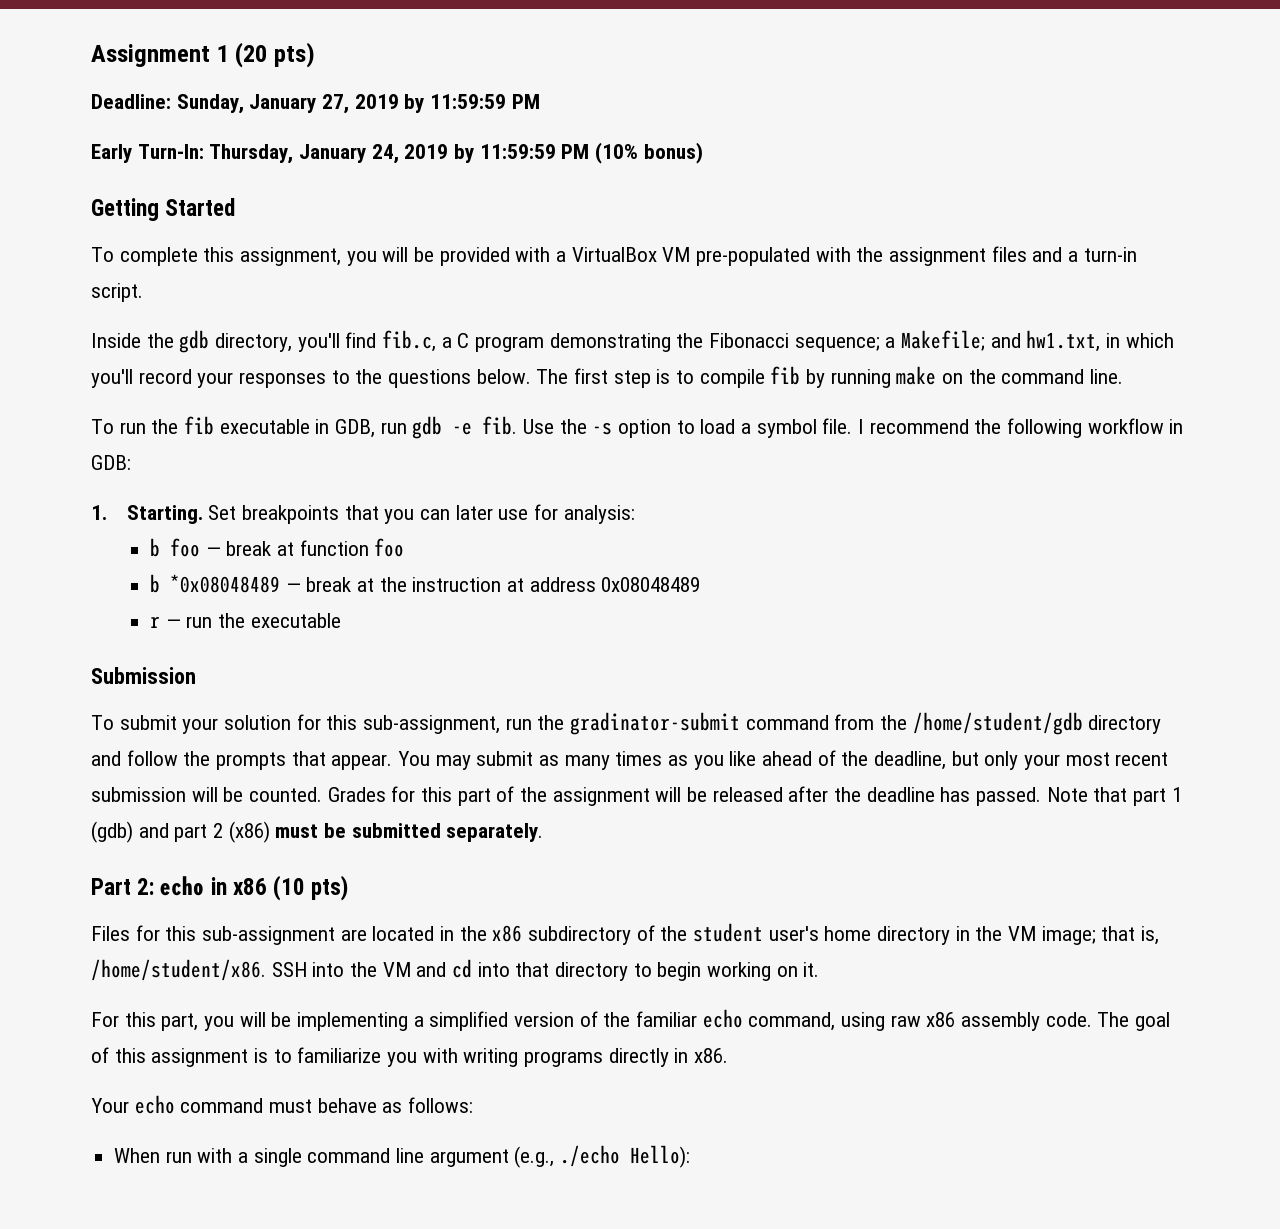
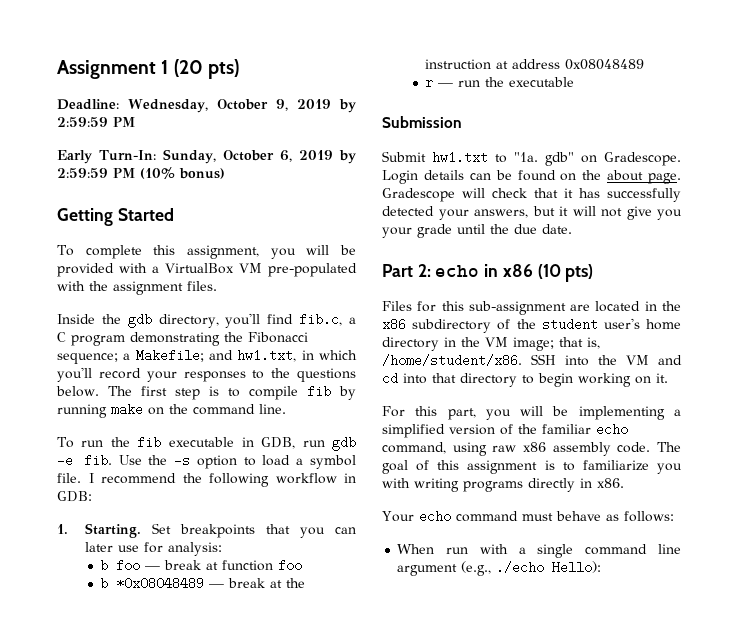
[176,94,507,114] Sunday, January 27, 2019 by 11:59:59 -> [128,99,356,113] [57,117,108,127] Wednesday, October 9, 2019 by 2:59:59
[209,144,556,164] Thursday, January 24, 2019 by 11:59:59 -> [162,149,357,164] [57,168,108,178] Sunday, October 6, 2019 by 2:59:59
[991,246,1137,262] [91,283,143,302] files and a turn-in script. -> [187,281,217,291] files.
[91,712,1162,735] [91,750,1169,770] [91,786,1182,806] [91,821,544,843] To submit your solution for this sub-assignment, run the gradinator-submit command from the /home/student/gdb directory and follow the prompts that appear. You may submit as many times as you like ahead of the deadline, but only your most recent submission will be counted. Grades for this part of the assignment will be released after the deadline has passed. Note that part 1 (gdb) and part 2 (x86) must be submitted separately. -> [382,151,681,166] [382,170,681,184] [382,188,681,202] [382,206,682,220] [382,224,572,238] Submit hw1.txt to "1a. gdb" on Gradescope. Login details can be found on the about page. Gradescope will check that it has successfully detected your answers, but it will not give you your grade until the due date.

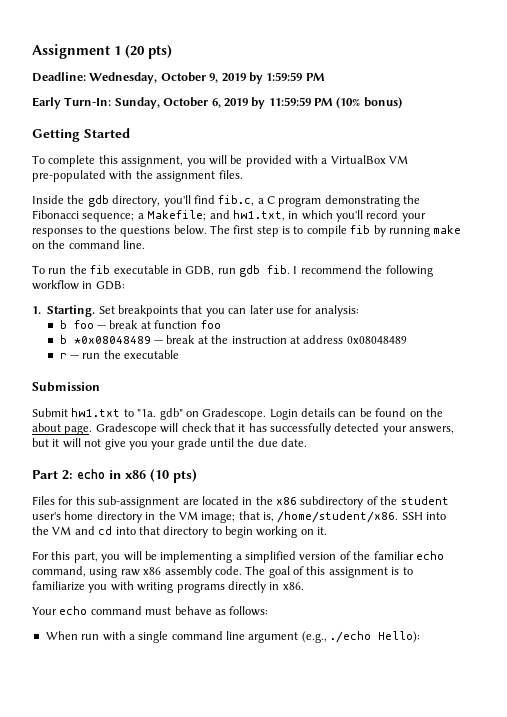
[57,117,108,127] 2:59:59 -> [266,72,303,81] 1:59:59
[57,168,108,178] 2:59:59 -> [268,97,311,106] 11:59:59
[57,454,356,469] [57,473,81,483] -e fib. Use the -s option to load a symbol file. -> [267,265,290,274] fib.

